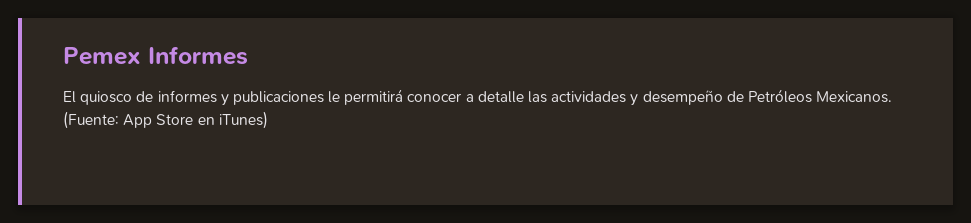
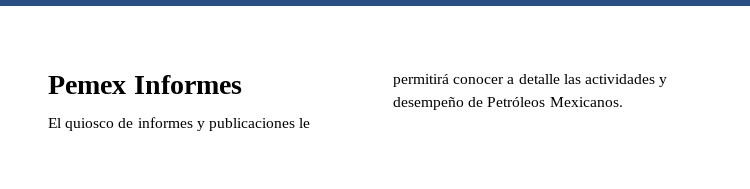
[63,111,268,129] (Fuente: App Store en iTunes) -> (623, 102) none

